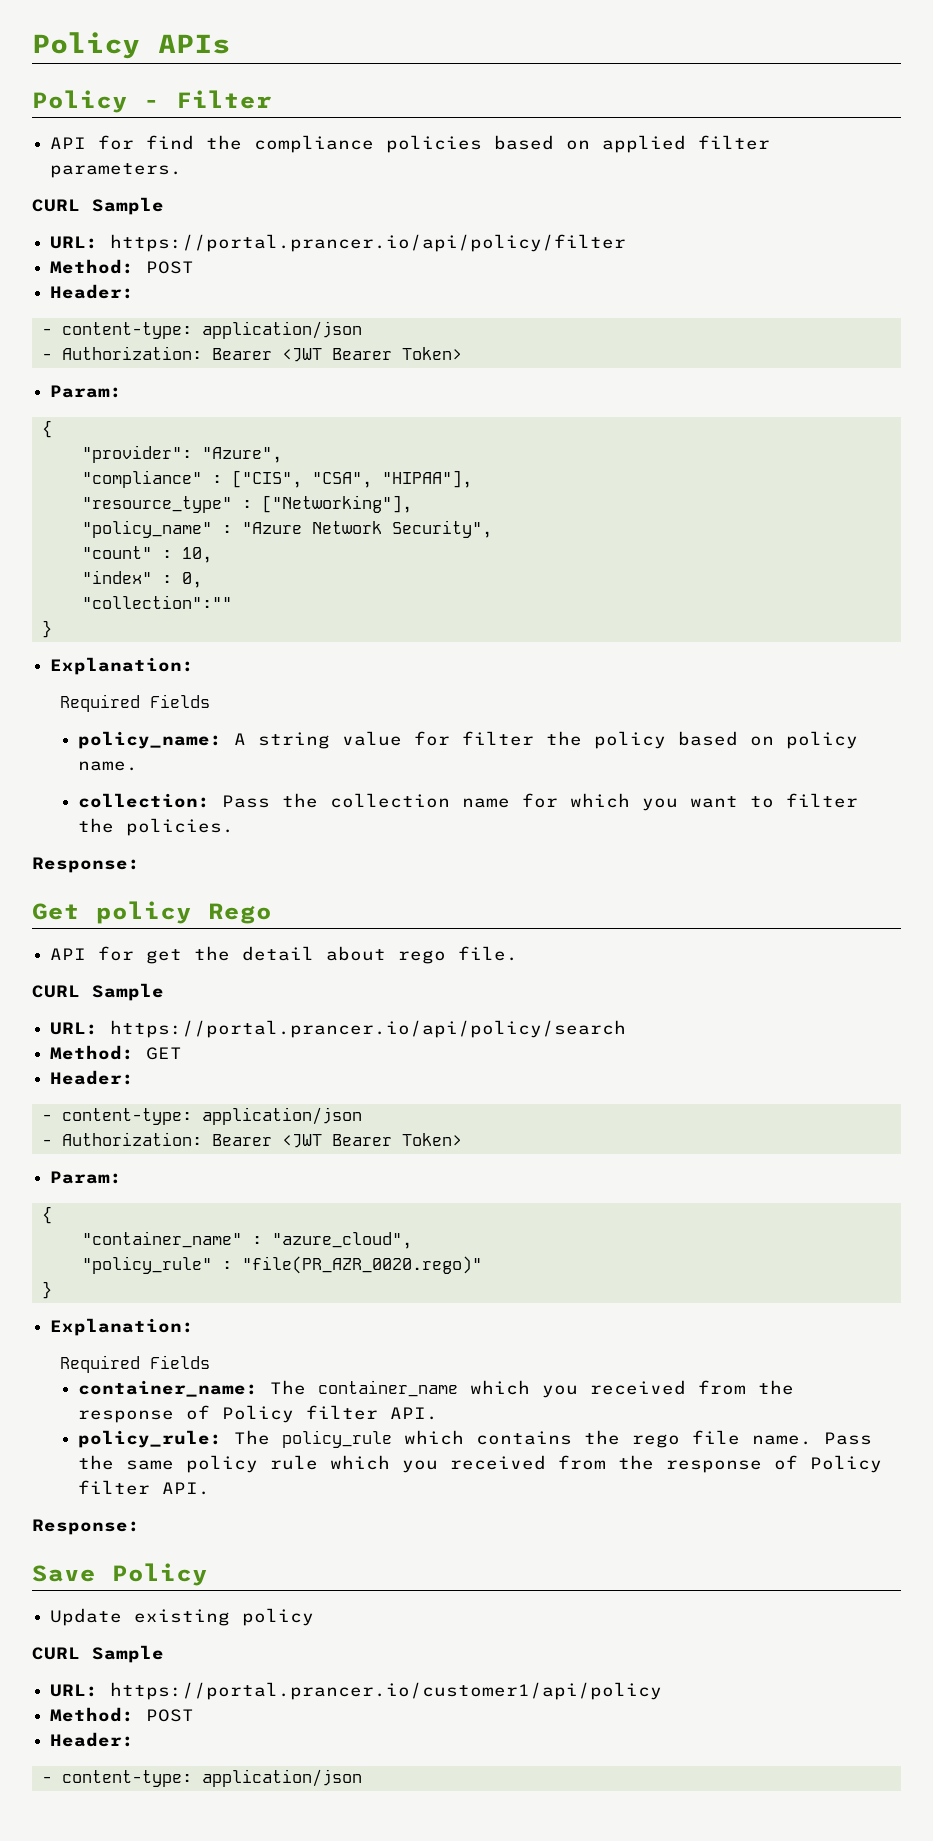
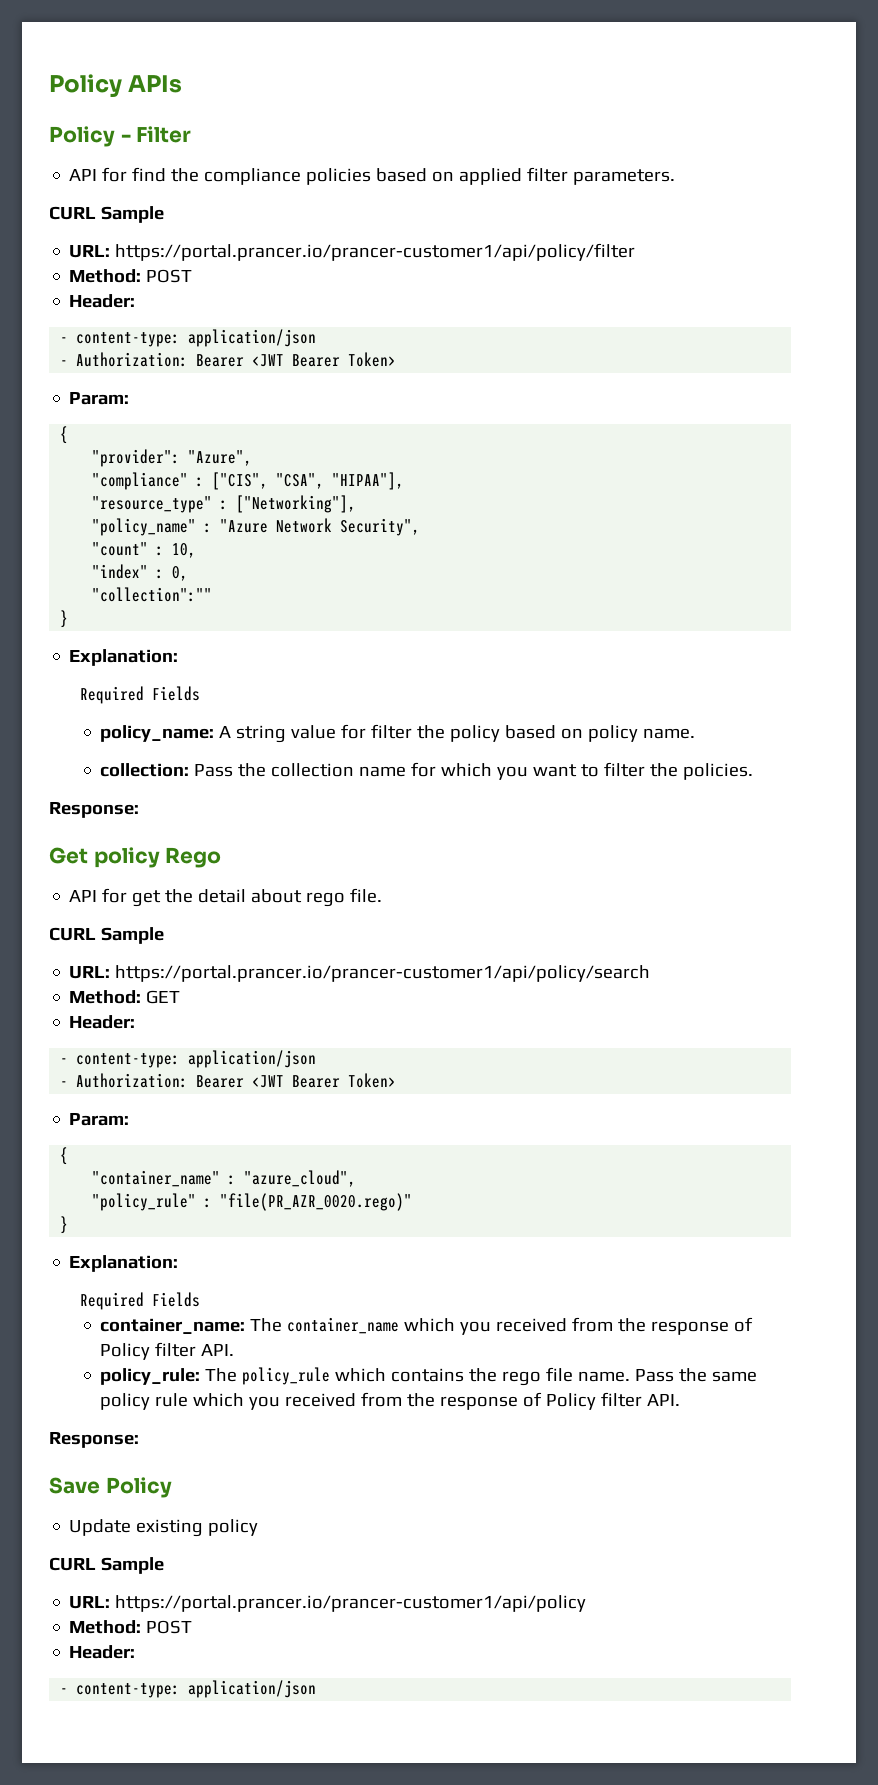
[110,234,627,252] https://portal.prancer.io/api/policy/filter -> [115,243,636,261] https://portal.prancer.io/prancer-customer1/api/policy/filter
[110,1020,627,1038] https://portal.prancer.io/api/policy/search -> [115,965,651,982] https://portal.prancer.io/prancer-customer1/api/policy/search
[110,1682,663,1700] https://portal.prancer.io/customer1/api/policy -> [115,1595,587,1612] https://portal.prancer.io/prancer-customer1/api/policy

